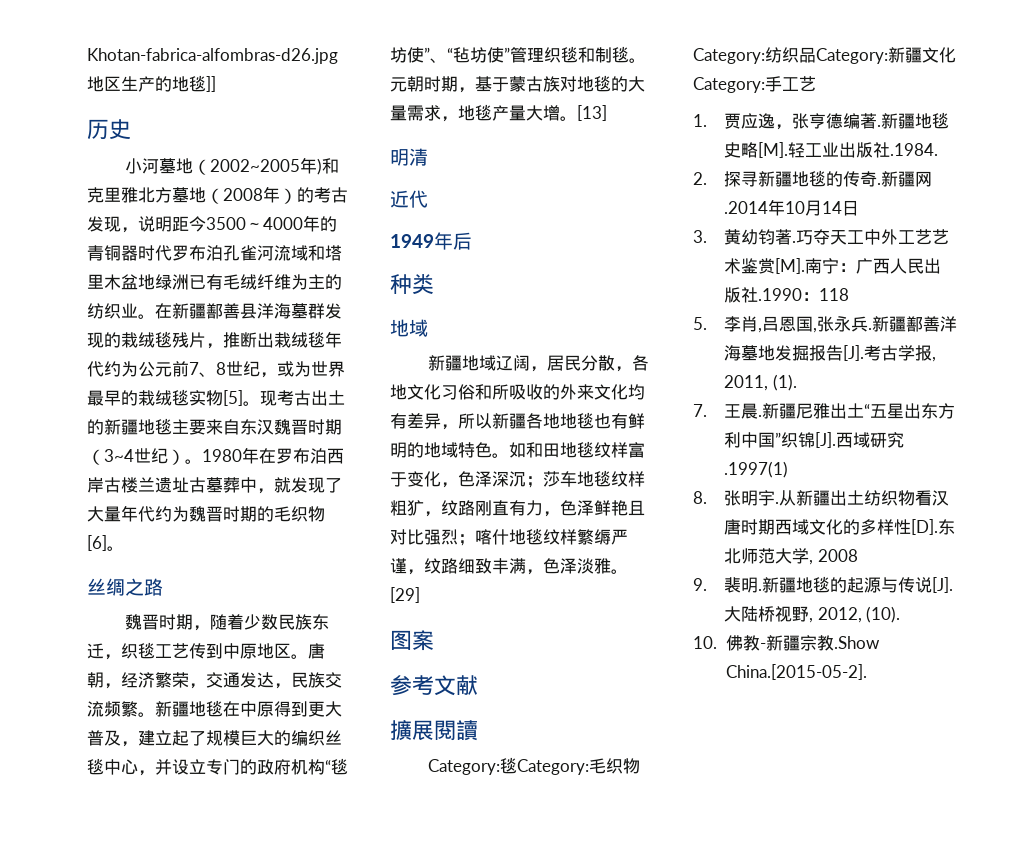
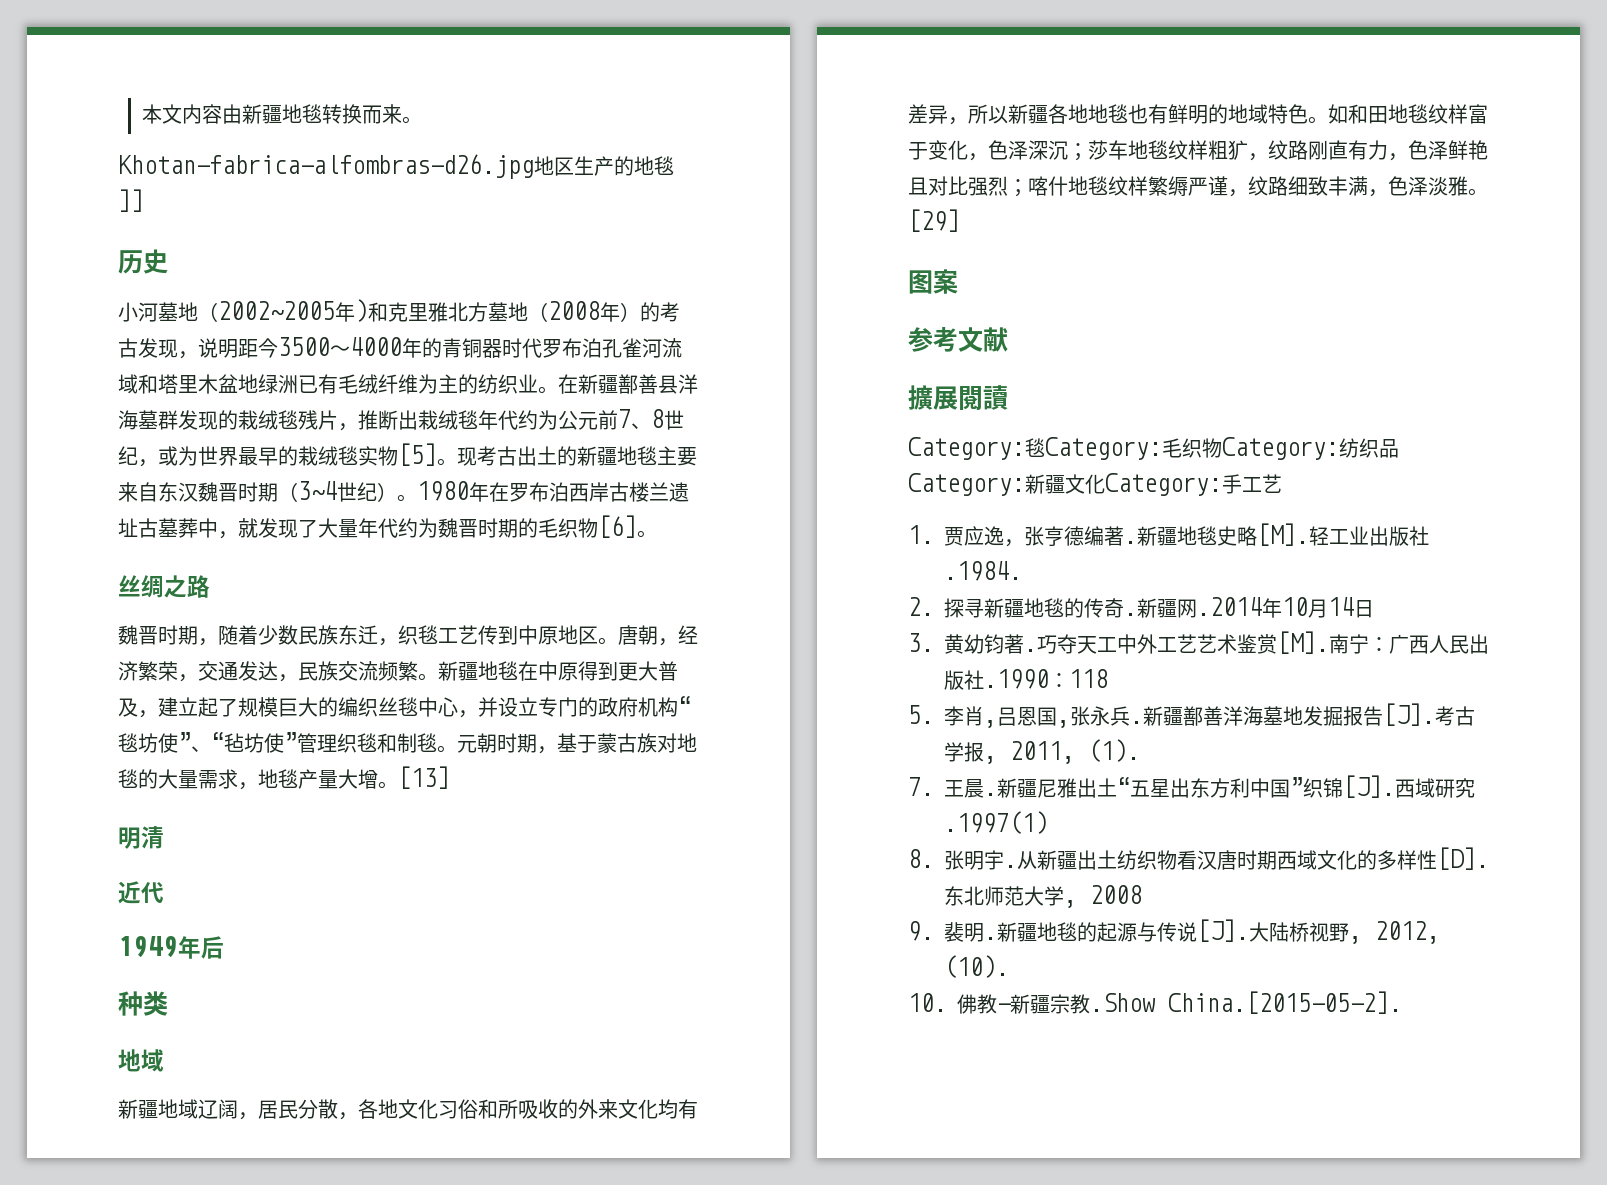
(87, 56) none -> [141,104,422,124] 本文内容由新疆地毯转换而来。 //

